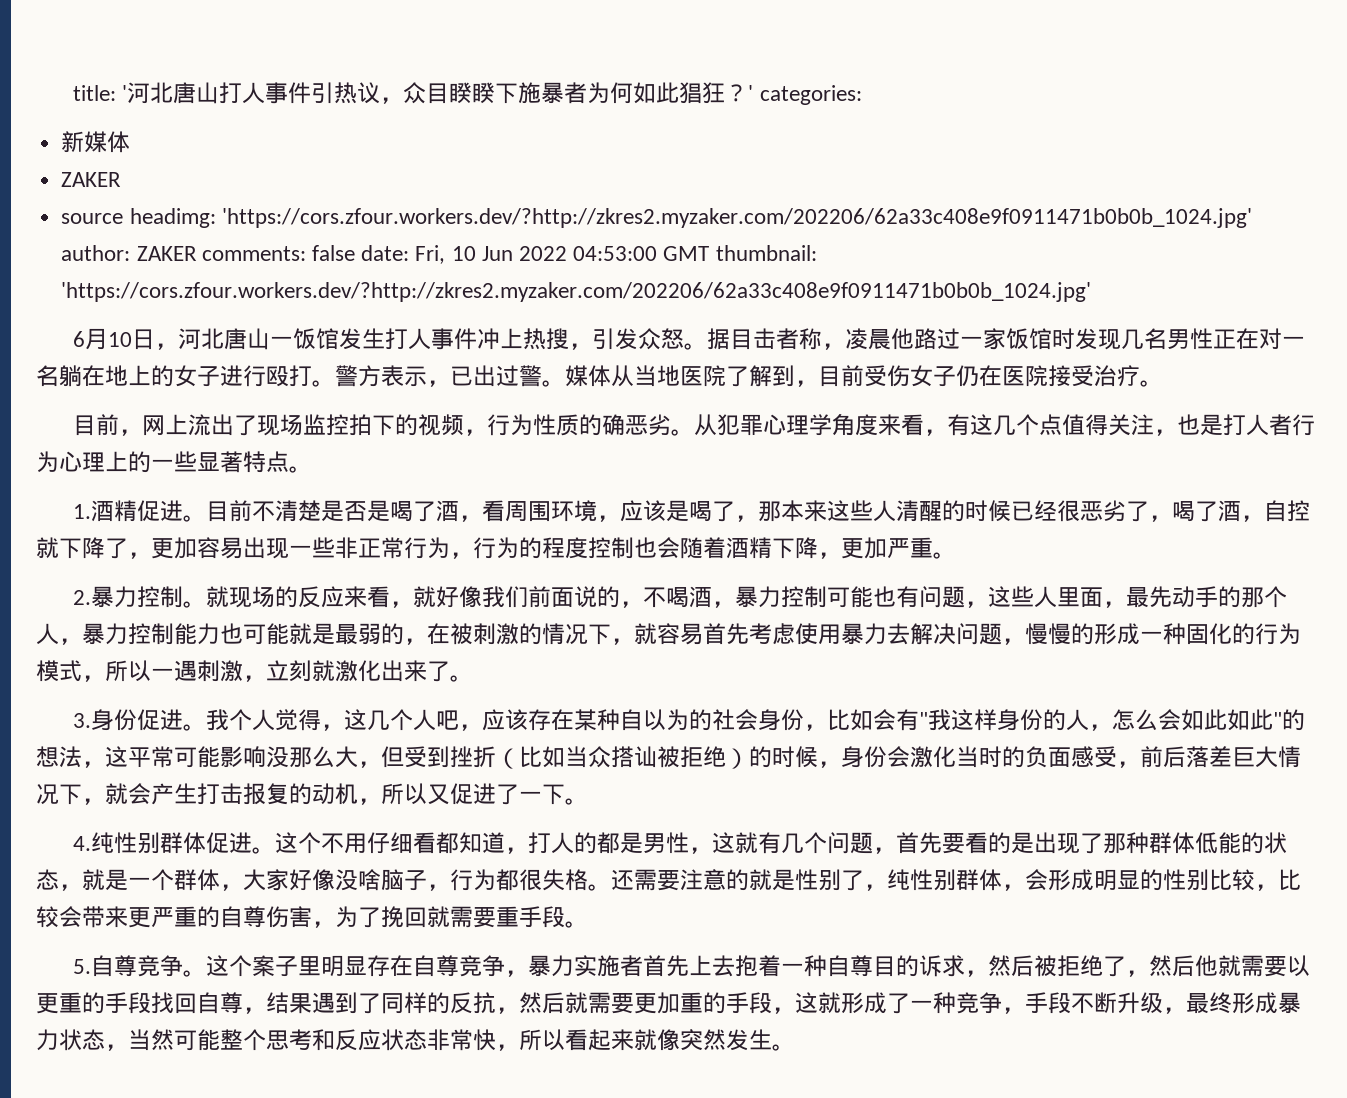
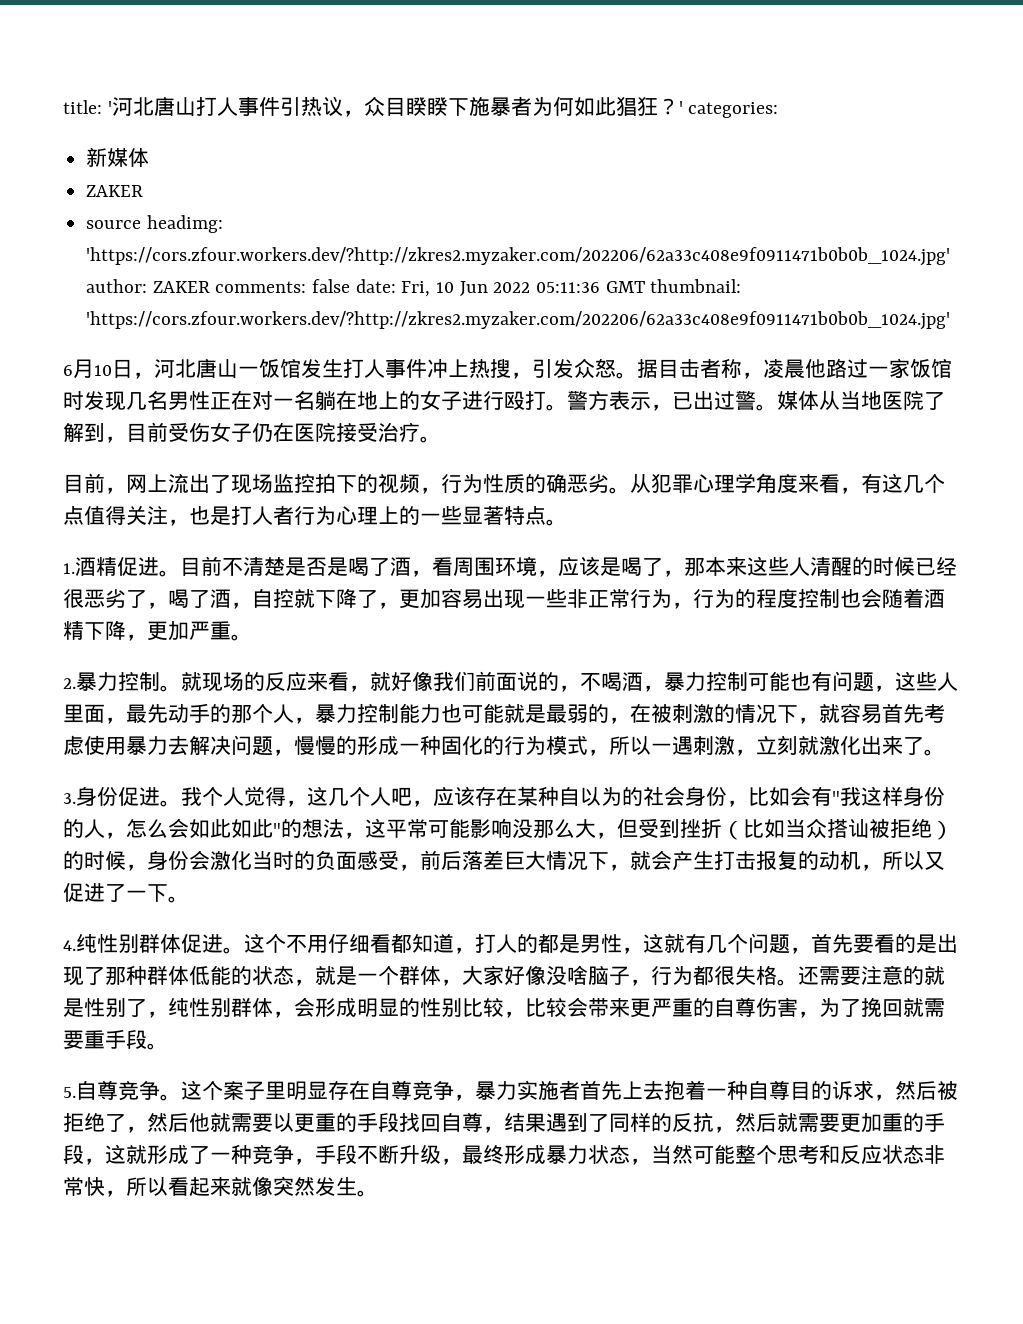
[573,246,658,261] 04:53:00 -> [536,282,601,293] 05:11:36

